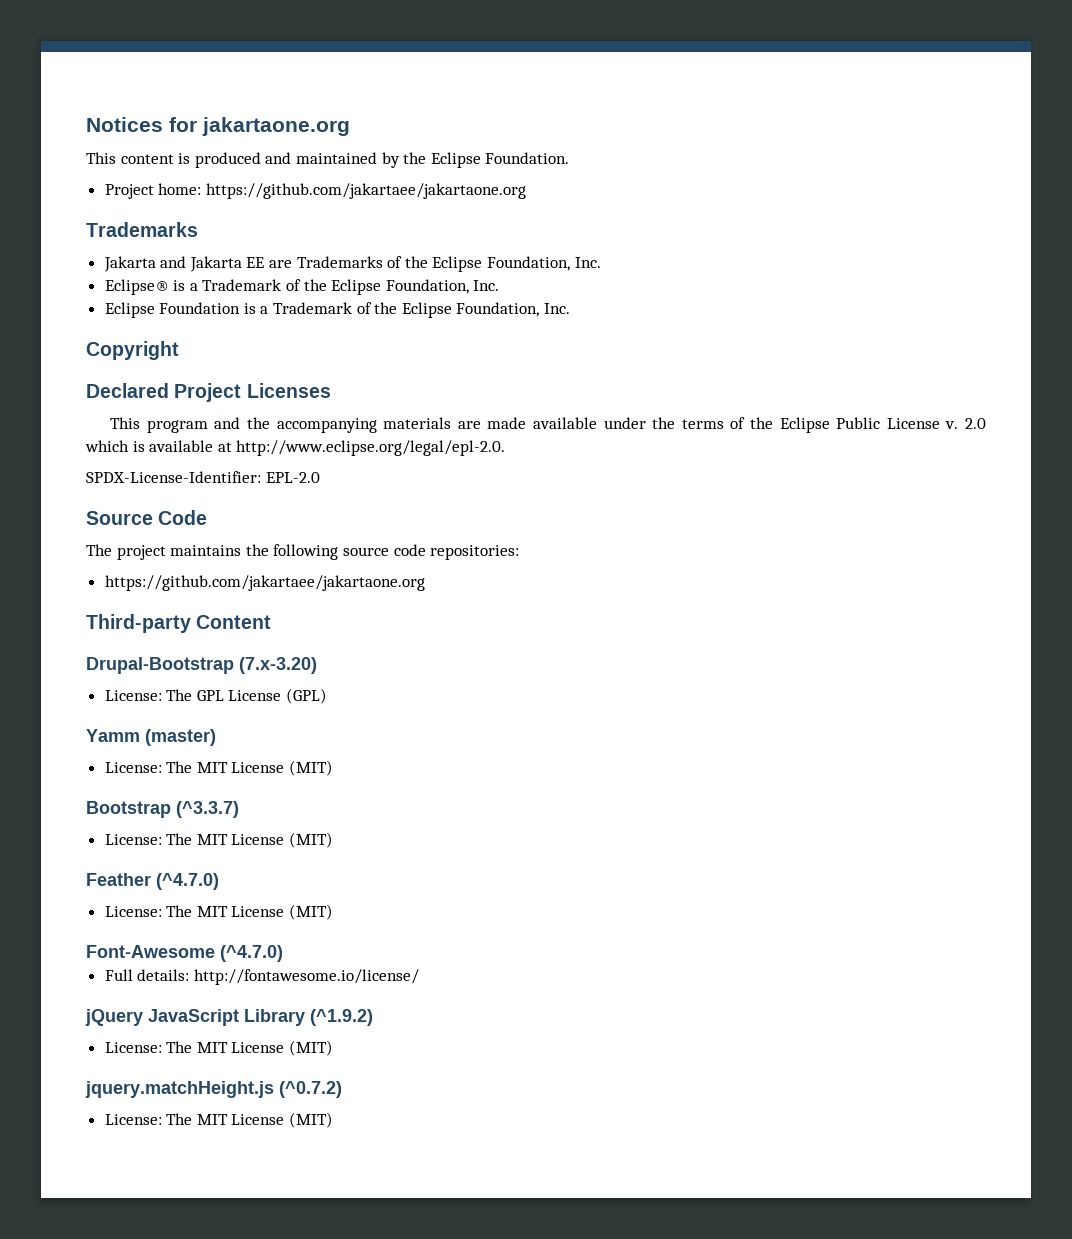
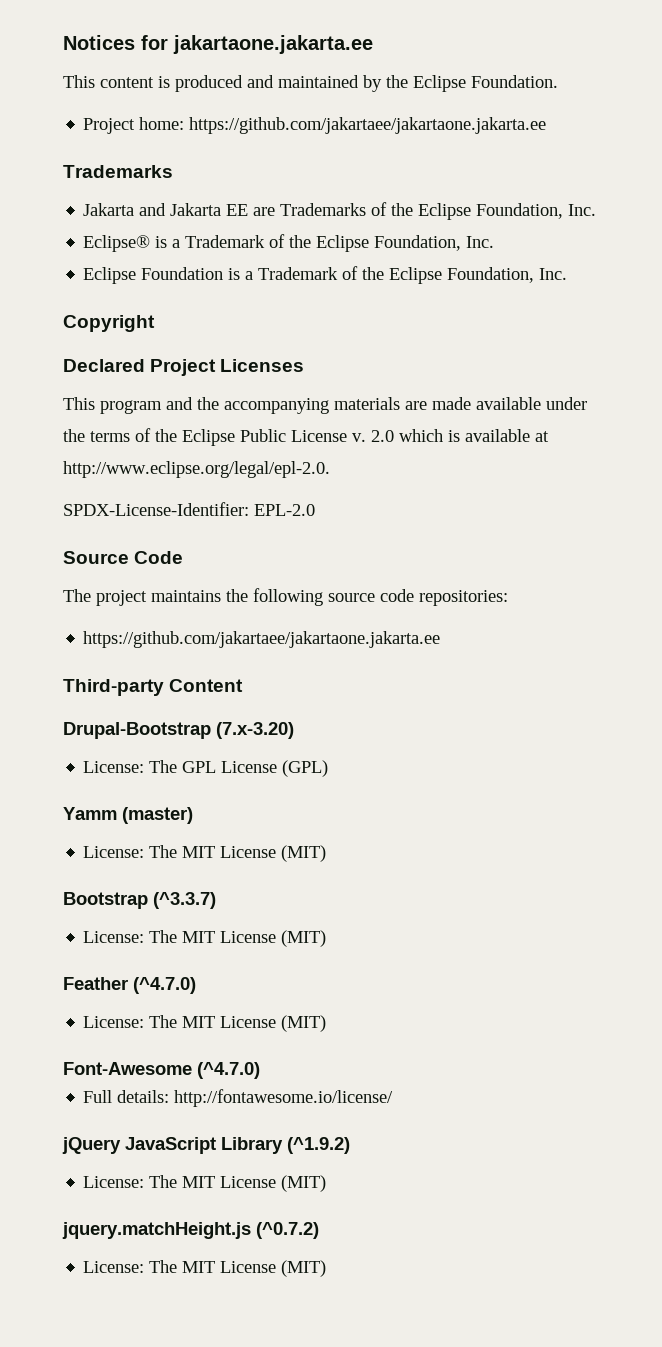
[202,117,350,136] jakartaone.org -> [173,35,373,54] jakartaone.jakarta.ee
[205,183,526,199] https://github.com/jakartaee/jakartaone.org -> [189,117,547,134] https://github.com/jakartaee/jakartaone.jakarta.ee
[104,575,425,591] https://github.com/jakartaee/jakartaone.org -> [83,631,441,648] https://github.com/jakartaee/jakartaone.jakarta.ee

